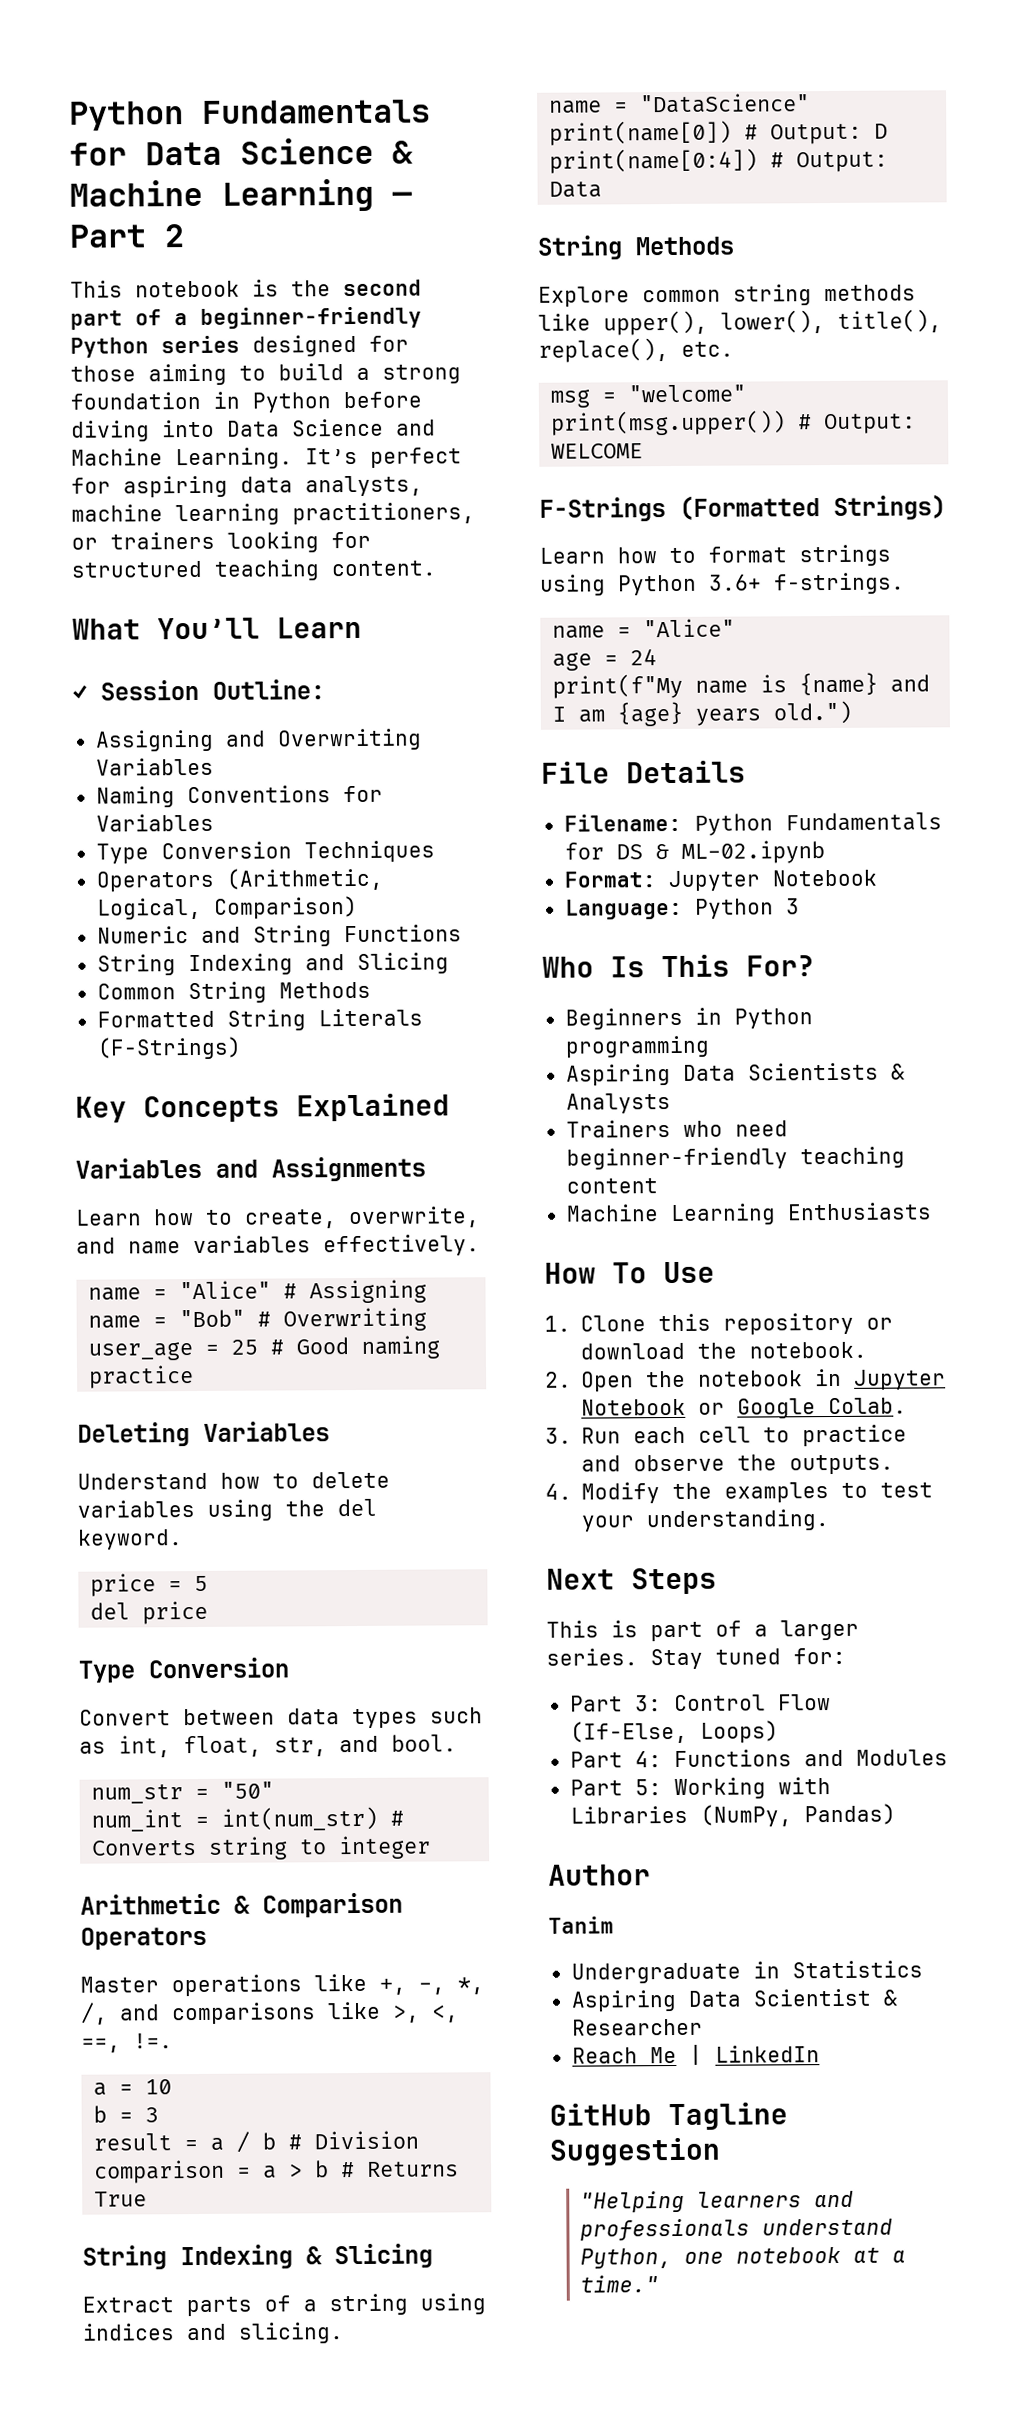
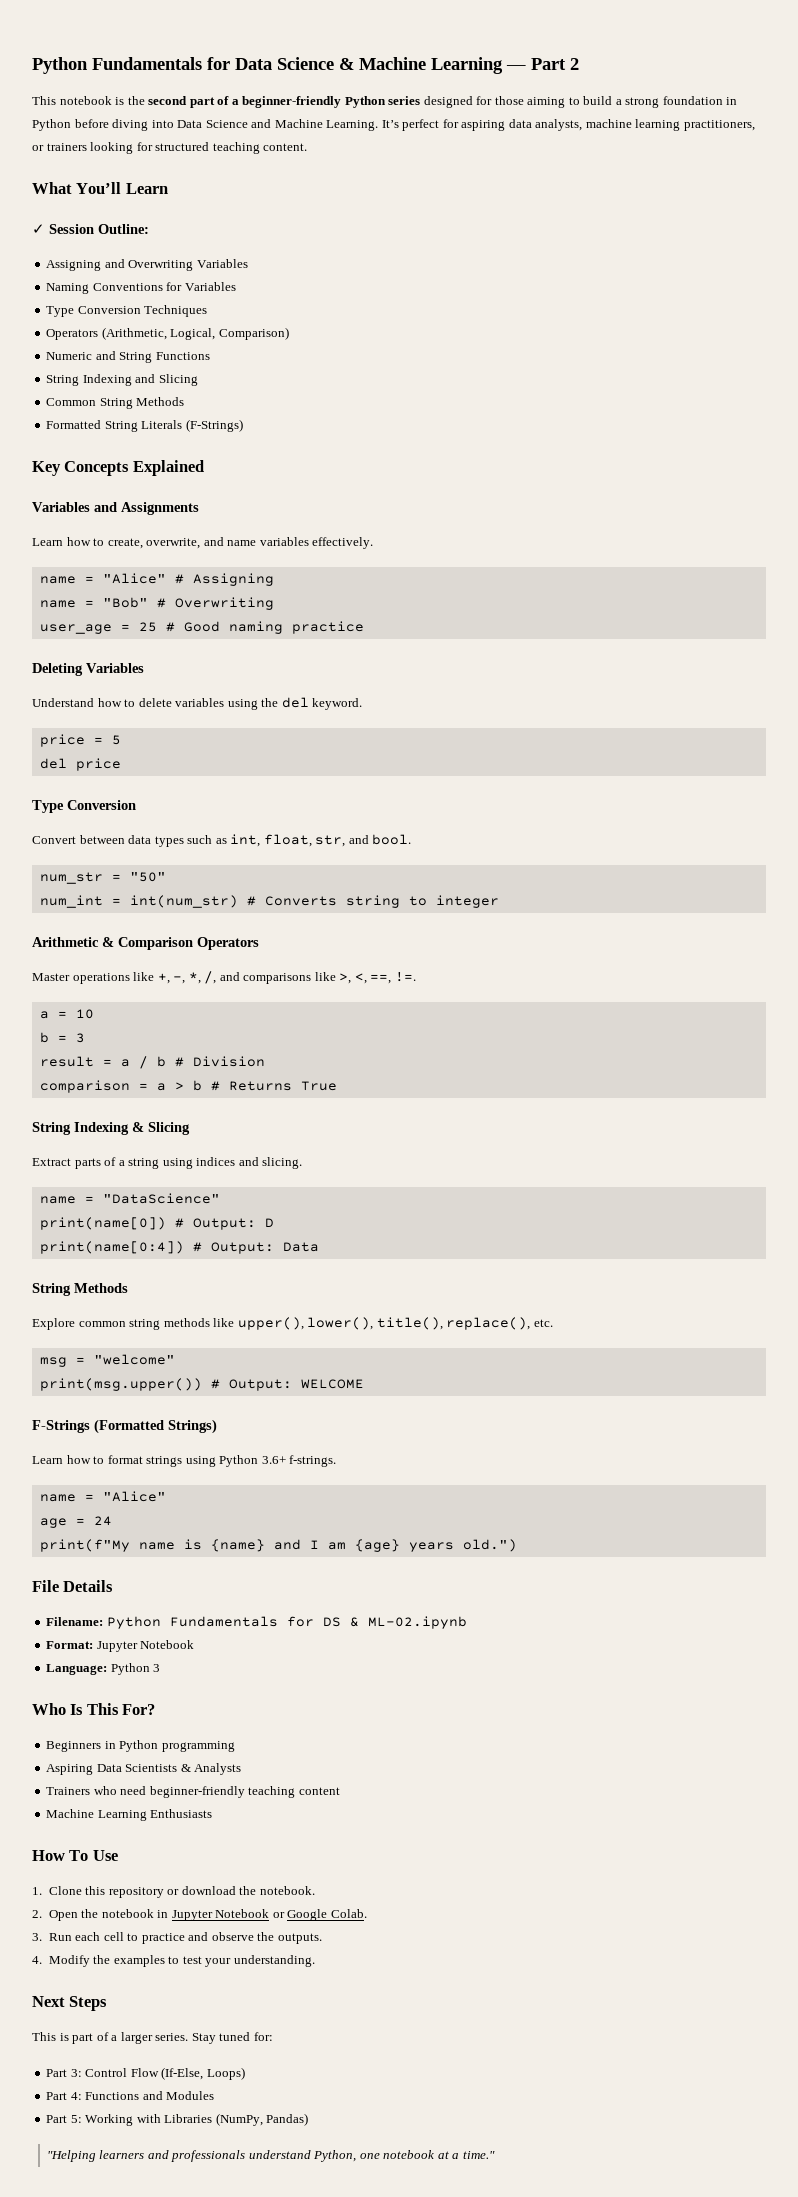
[548,1864,651,1886] [548,1916,614,1934] [570,1960,923,1984] [570,1988,898,2012] [571,2018,703,2036] [571,2044,820,2065] [549,2102,788,2131] [549,2137,721,2166] // Author // Tanim // Undergraduate in Statistics // Aspiring Data Scientist & Researcher // Reach Me | LinkedIn // GitHub Tagline Suggestion -> (309, 2119) none

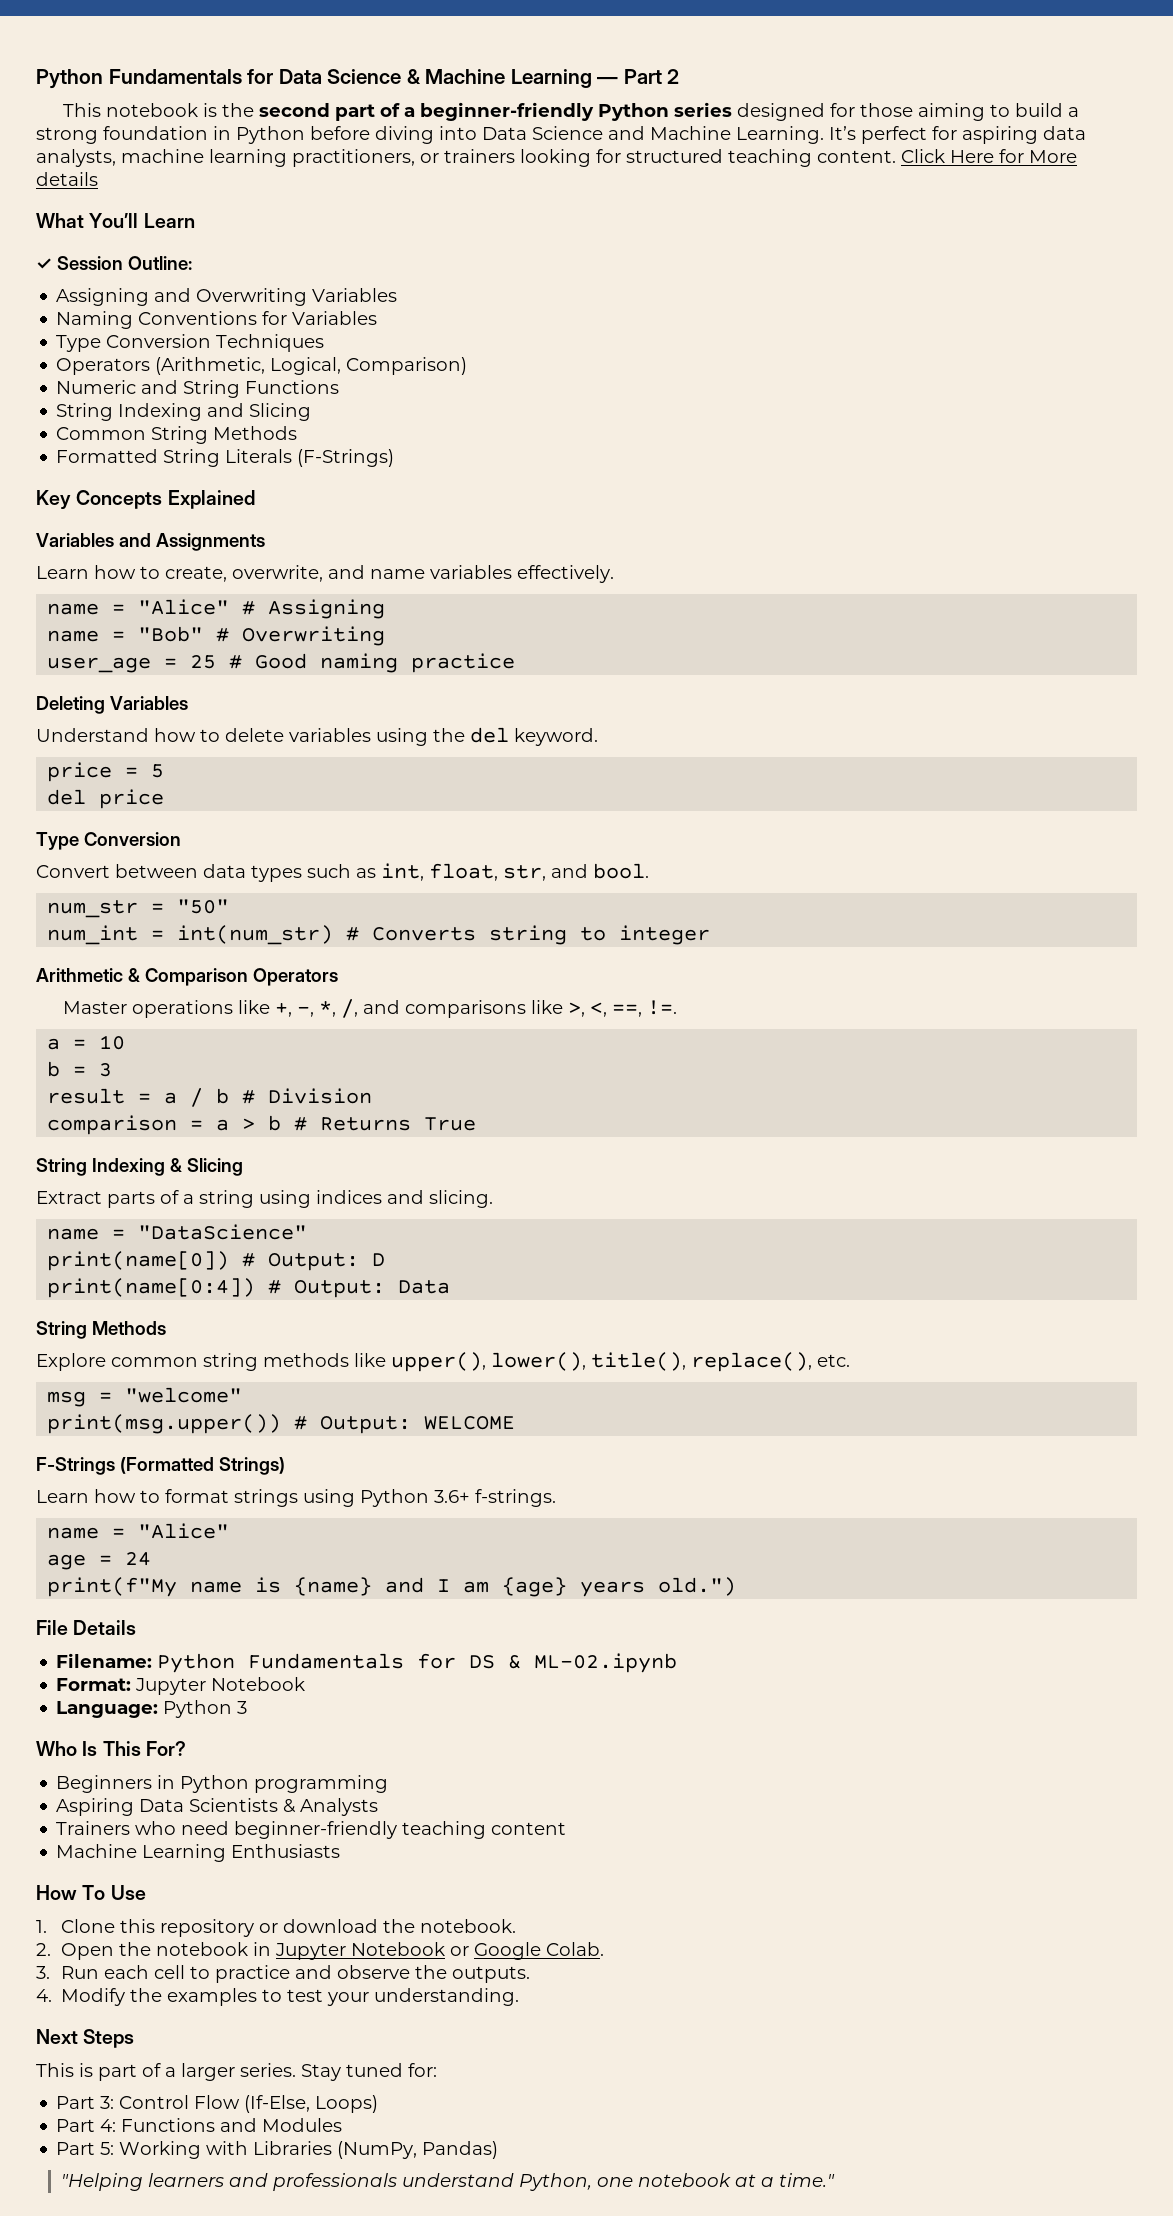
(308, 147) none -> [901,149,1077,163] [36,172,98,186] Click Here for More details

